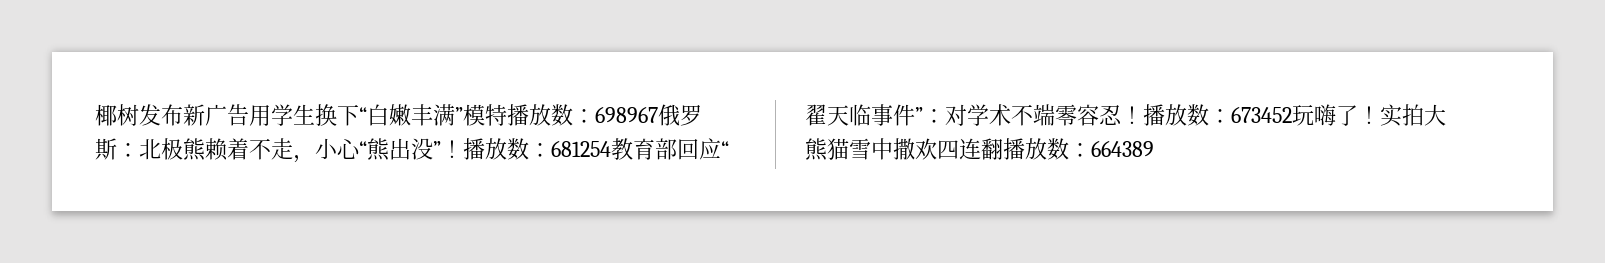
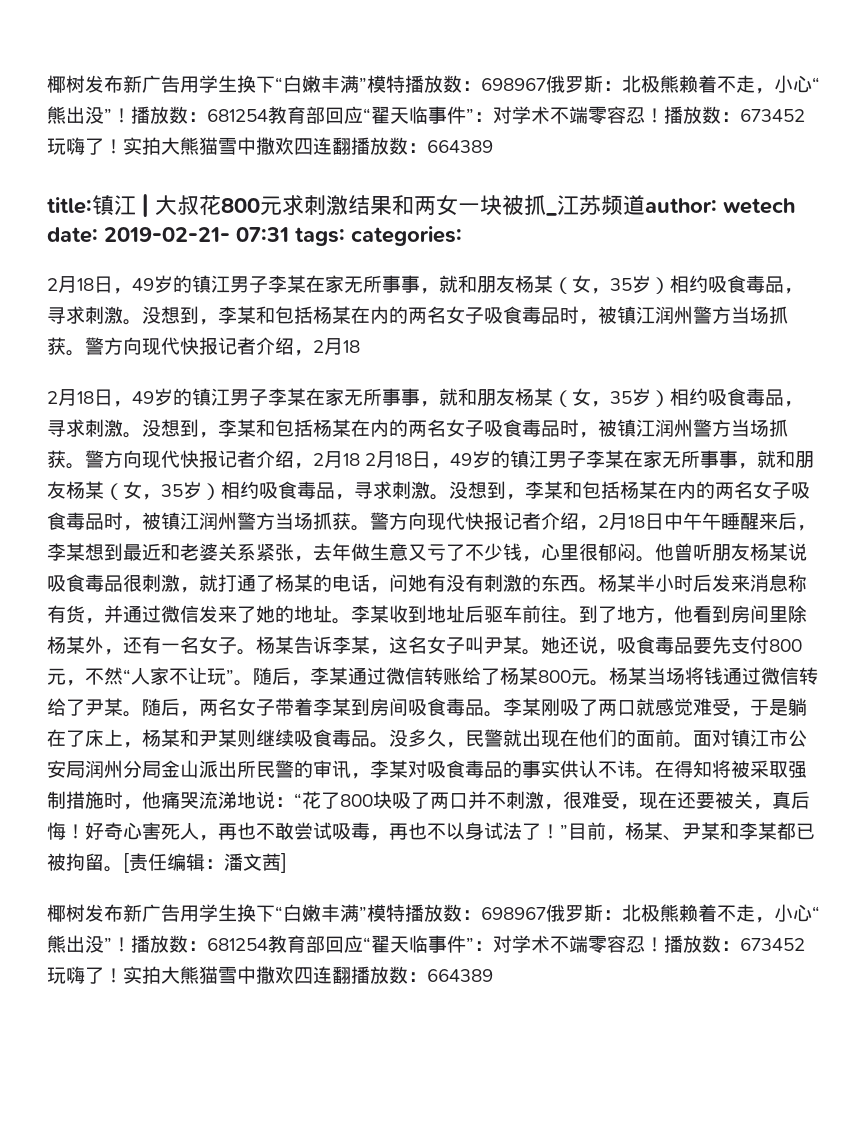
(1154, 149) none -> [47,194,795,217] [47,226,462,246] [47,275,803,294] [47,306,788,325] [47,337,360,356] [47,388,803,407] [47,419,788,438] [47,450,815,469] [47,481,810,500] [47,512,816,531] [47,543,807,562] [47,574,807,593] [47,605,807,624] [47,636,802,655] [47,667,818,686] [47,698,807,717] [47,729,807,748] [47,760,807,779] [47,791,810,810] [47,822,815,841] [47,853,287,873] [47,904,820,923] [47,935,805,953] [47,966,493,984] // title:镇江 | 大叔花800元求刺激结果和两女一块被抓_江苏频道author: wetech date: 2019-02-21- 07:31 tags: categories: // 2月18日，49岁的镇江男子李某在家无所事事，就和朋友杨某（女，35岁）相约吸食毒品，寻求刺激。没想到，李某和包括杨某在内的两名女子吸食毒品时，被镇江润州警方当场抓获。警方向现代快报记者介绍，2月18 // 2月18日，49岁的镇江男子李某在家无所事事，就和朋友杨某（女，35岁）相约吸食毒品，寻求刺激。没想到，李某和包括杨某在内的两名女子吸食毒品时，被镇江润州警方当场抓获。警方向现代快报记者介绍，2月18 2月18日，49岁的镇江男子李某在家无所事事，就和朋友杨某（女，35岁）相约吸食毒品，寻求刺激。没想到，李某和包括杨某在内的两名女子吸食毒品时，被镇江润州警方当场抓获。警方向现代快报记者介绍，2月18日中午午睡醒来后，李某想到最近和老婆关系紧张，去年做生意又亏了不少钱，心里很郁闷。他曾听朋友杨某说吸食毒品很刺激，就打通了杨某的电话，问她有没有刺激的东西。杨某半小时后发来消息称有货，并通过微信发来了她的地址。李某收到地址后驱车前往。到了地方，他看到房间里除杨某外，还有一名女子。杨某告诉李某，这名女子叫尹某。她还说，吸食毒品要先支付800元，不然“人家不让玩”。随后，李某通过微信转账给了杨某800元。杨某当场将钱通过微信转给了尹某。随后，两名女子带着李某到房间吸食毒品。李某刚吸了两口就感觉难受，于是躺在了床上，杨某和尹某则继续吸食毒品。没多久，民警就出现在他们的面前。面对镇江市公安局润州分局金山派出所民警的审讯，李某对吸食毒品的事实供认不讳。在得知将被采取强制措施时，他痛哭流涕地说：“花了800块吸了两口并不刺激，很难受，现在还要被关，真后悔！好奇心害死人，再也不敢尝试吸毒，再也不以身试法了！”目前，杨某、尹某和李某都已被拘留。[责任编辑：潘文茜] // 椰树发布新广告用学生换下“白嫩丰满”模特播放数：698967俄罗斯：北极熊赖着不走，小心“熊出没”！播放数：681254教育部回应“翟天临事件”：对学术不端零容忍！播放数：673452玩嗨了！实拍大熊猫雪中撒欢四连翻播放数：664389

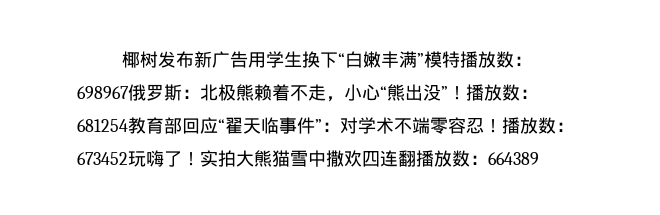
[47,194,795,217] [47,226,462,246] [47,275,803,294] [47,306,788,325] [47,337,360,356] [47,388,803,407] [47,419,788,438] [47,450,815,469] [47,481,810,500] [47,512,816,531] [47,543,807,562] [47,574,807,593] [47,605,807,624] [47,636,802,655] [47,667,818,686] [47,698,807,717] [47,729,807,748] [47,760,807,779] [47,791,810,810] [47,822,815,841] [47,853,287,873] [47,904,820,923] [47,935,805,953] [47,966,493,984] // title:镇江 | 大叔花800元求刺激结果和两女一块被抓_江苏频道author: wetech date: 2019-02-21- 07:31 tags: categories: // 2月18日，49岁的镇江男子李某在家无所事事，就和朋友杨某（女，35岁）相约吸食毒品，寻求刺激。没想到，李某和包括杨某在内的两名女子吸食毒品时，被镇江润州警方当场抓获。警方向现代快报记者介绍，2月18 // 2月18日，49岁的镇江男子李某在家无所事事，就和朋友杨某（女，35岁）相约吸食毒品，寻求刺激。没想到，李某和包括杨某在内的两名女子吸食毒品时，被镇江润州警方当场抓获。警方向现代快报记者介绍，2月18 2月18日，49岁的镇江男子李某在家无所事事，就和朋友杨某（女，35岁）相约吸食毒品，寻求刺激。没想到，李某和包括杨某在内的两名女子吸食毒品时，被镇江润州警方当场抓获。警方向现代快报记者介绍，2月18日中午午睡醒来后，李某想到最近和老婆关系紧张，去年做生意又亏了不少钱，心里很郁闷。他曾听朋友杨某说吸食毒品很刺激，就打通了杨某的电话，问她有没有刺激的东西。杨某半小时后发来消息称有货，并通过微信发来了她的地址。李某收到地址后驱车前往。到了地方，他看到房间里除杨某外，还有一名女子。杨某告诉李某，这名女子叫尹某。她还说，吸食毒品要先支付800元，不然“人家不让玩”。随后，李某通过微信转账给了杨某800元。杨某当场将钱通过微信转给了尹某。随后，两名女子带着李某到房间吸食毒品。李某刚吸了两口就感觉难受，于是躺在了床上，杨某和尹某则继续吸食毒品。没多久，民警就出现在他们的面前。面对镇江市公安局润州分局金山派出所民警的审讯，李某对吸食毒品的事实供认不讳。在得知将被采取强制措施时，他痛哭流涕地说：“花了800块吸了两口并不刺激，很难受，现在还要被关，真后悔！好奇心害死人，再也不敢尝试吸毒，再也不以身试法了！”目前，杨某、尹某和李某都已被拘留。[责任编辑：潘文茜] // 椰树发布新广告用学生换下“白嫩丰满”模特播放数：698967俄罗斯：北极熊赖着不走，小心“熊出没”！播放数：681254教育部回应“翟天临事件”：对学术不端零容忍！播放数：673452玩嗨了！实拍大熊猫雪中撒欢四连翻播放数：664389 -> (539, 158) none

